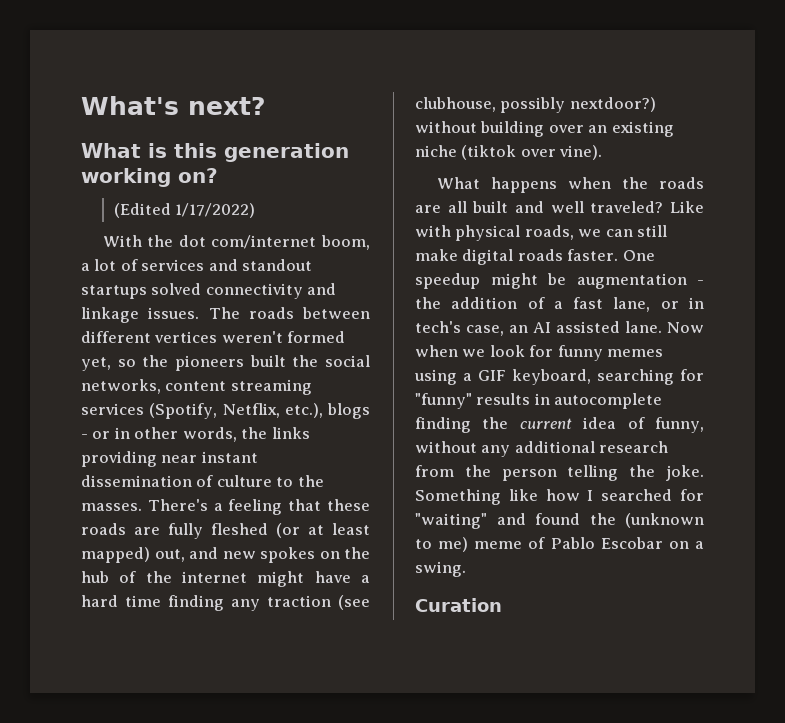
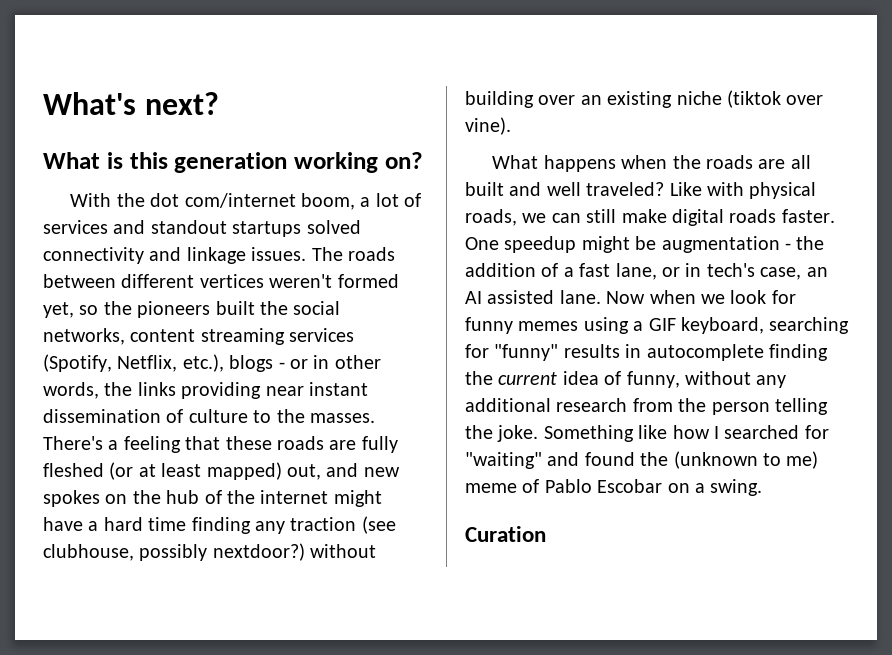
[113,203,255,218] // (Edited 1/17/2022) -> (423, 160) none

